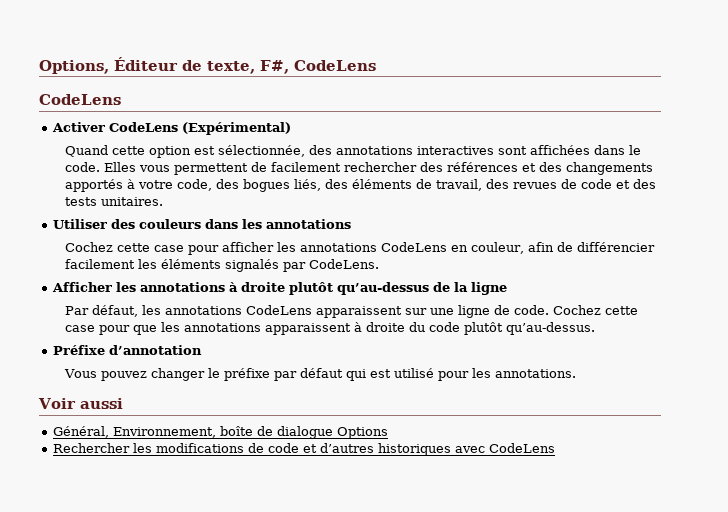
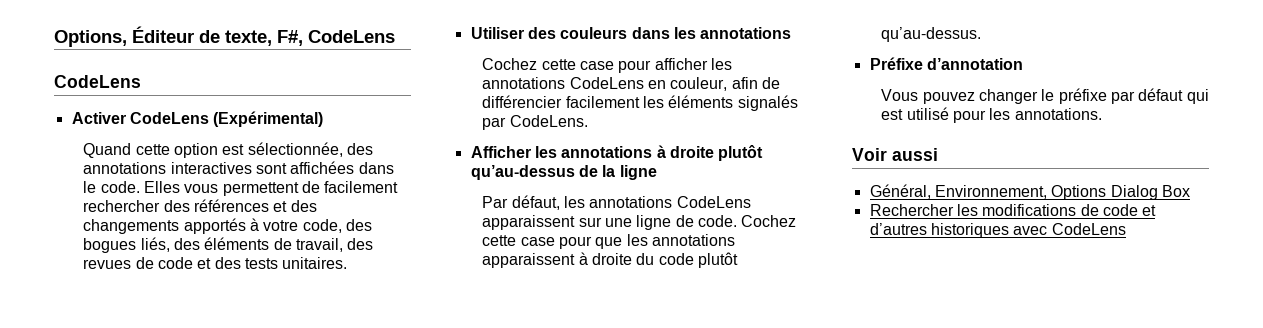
[220,426,334,439] boîte de dialogue -> (1047, 192) none
(389, 433) none -> [1110,185,1190,200] Dialog Box

